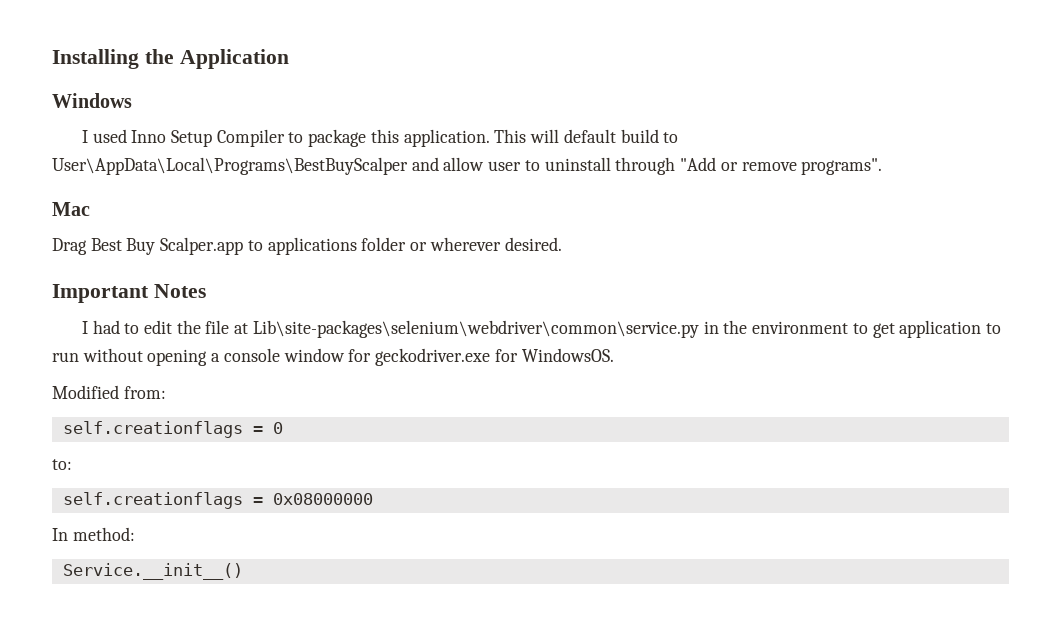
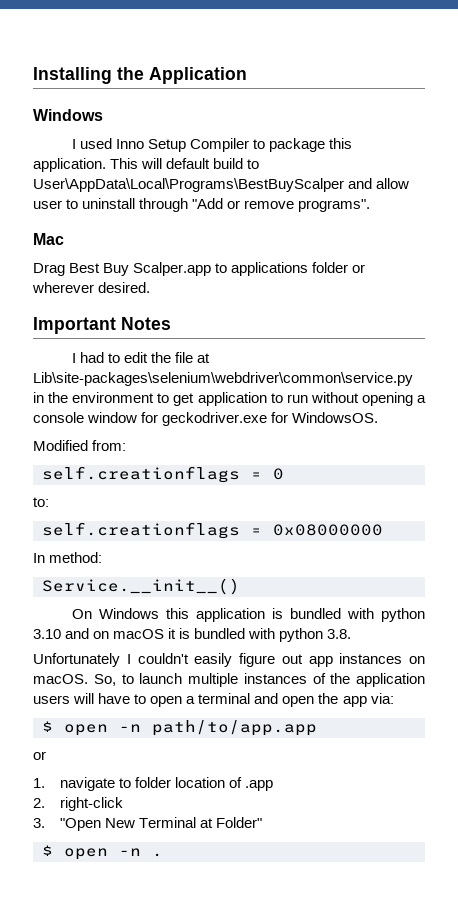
(243, 571) none -> [71,608,425,622] [33,628,352,642] [33,653,425,667] [33,673,425,687] [33,693,394,707] [42,720,317,736] [33,751,46,760] [33,777,274,791] [33,797,124,811] [33,817,263,831] [42,845,163,860] // On Windows this application is bundled with python 3.10 and on macOS it is bundled with python 3.8. // Unfortunately I couldn't easily figure out app instances on macOS. So, to launch multiple instances of the application users will have to open a terminal and open the app via: // $ open -n path/to/app.app // or // 1. navigate to folder location of .app // 2. right-click // 3. "Open New Terminal at Folder" // $ open -n .

